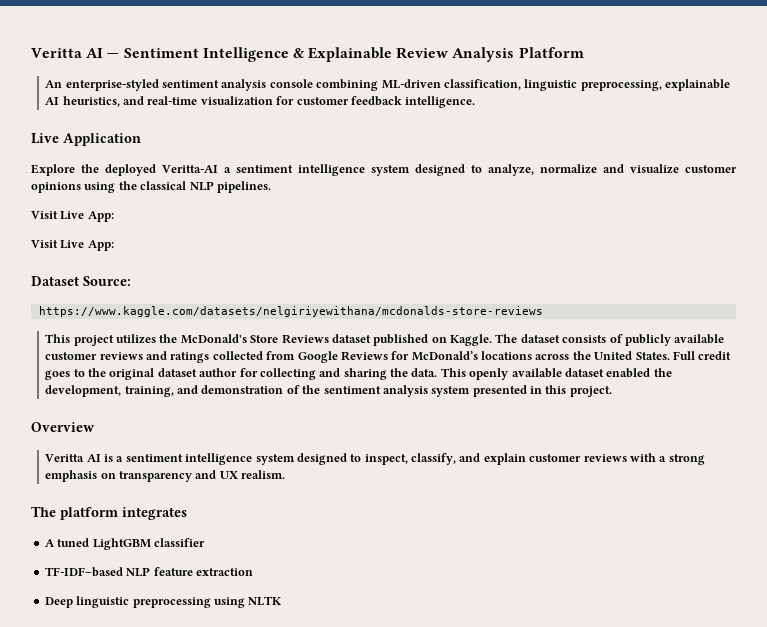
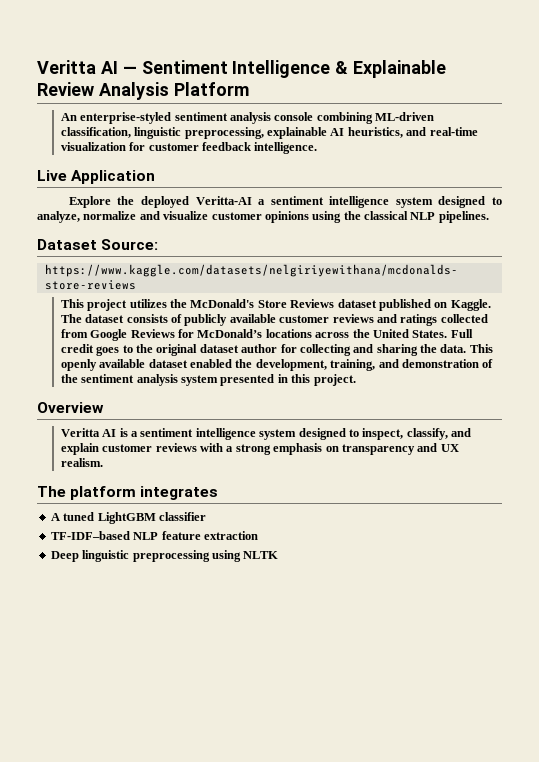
[31,211,114,222] [31,240,114,251] // Visit Live App: // Visit Live App: -> (489, 217) none

